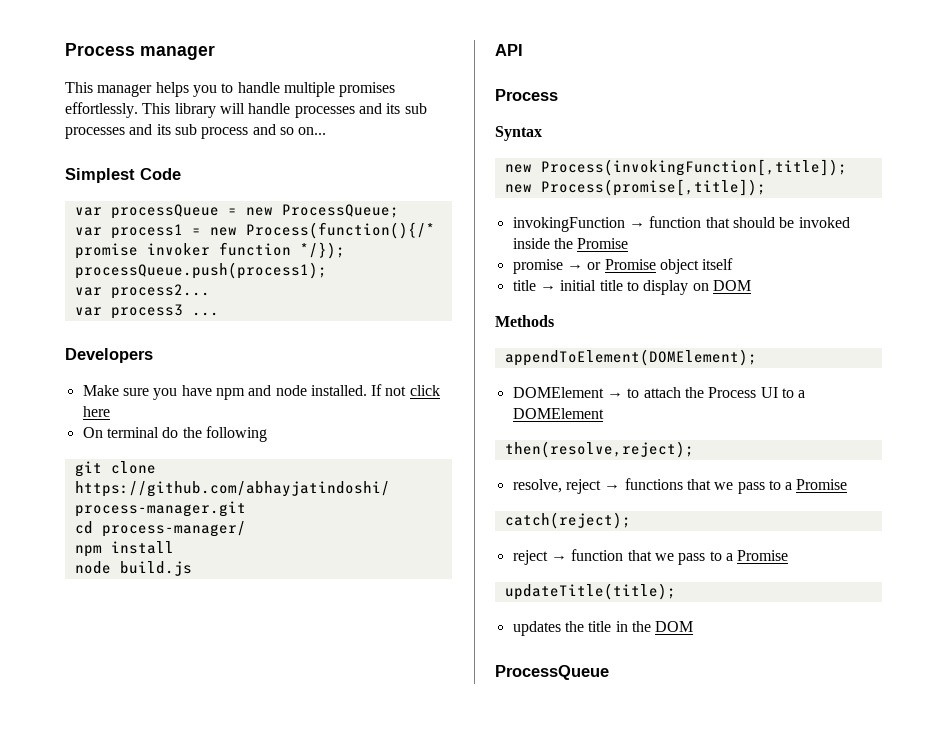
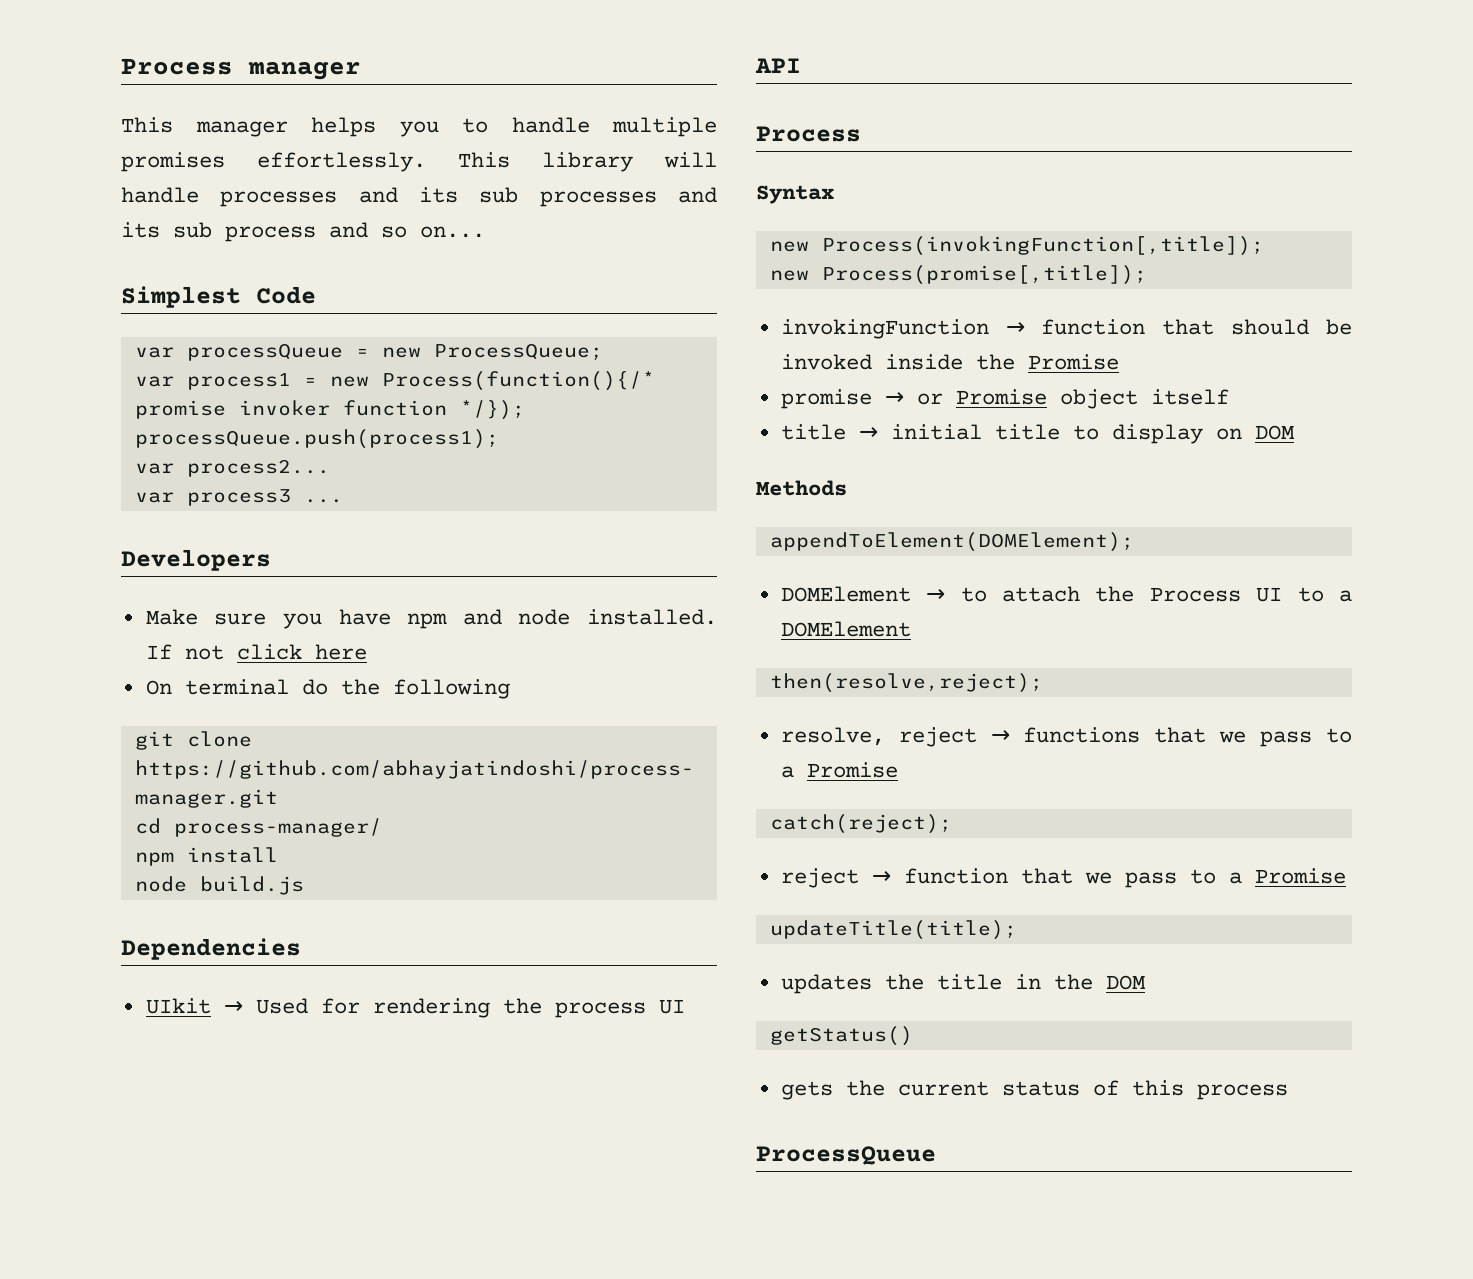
(192, 568) none -> [121,938,301,960] [145,998,685,1018] // Dependencies // UIkit → Used for rendering the process UI
(694, 626) none -> [769,1026,913,1046] [780,1080,1288,1100] // getStatus() // gets the current status of this process

